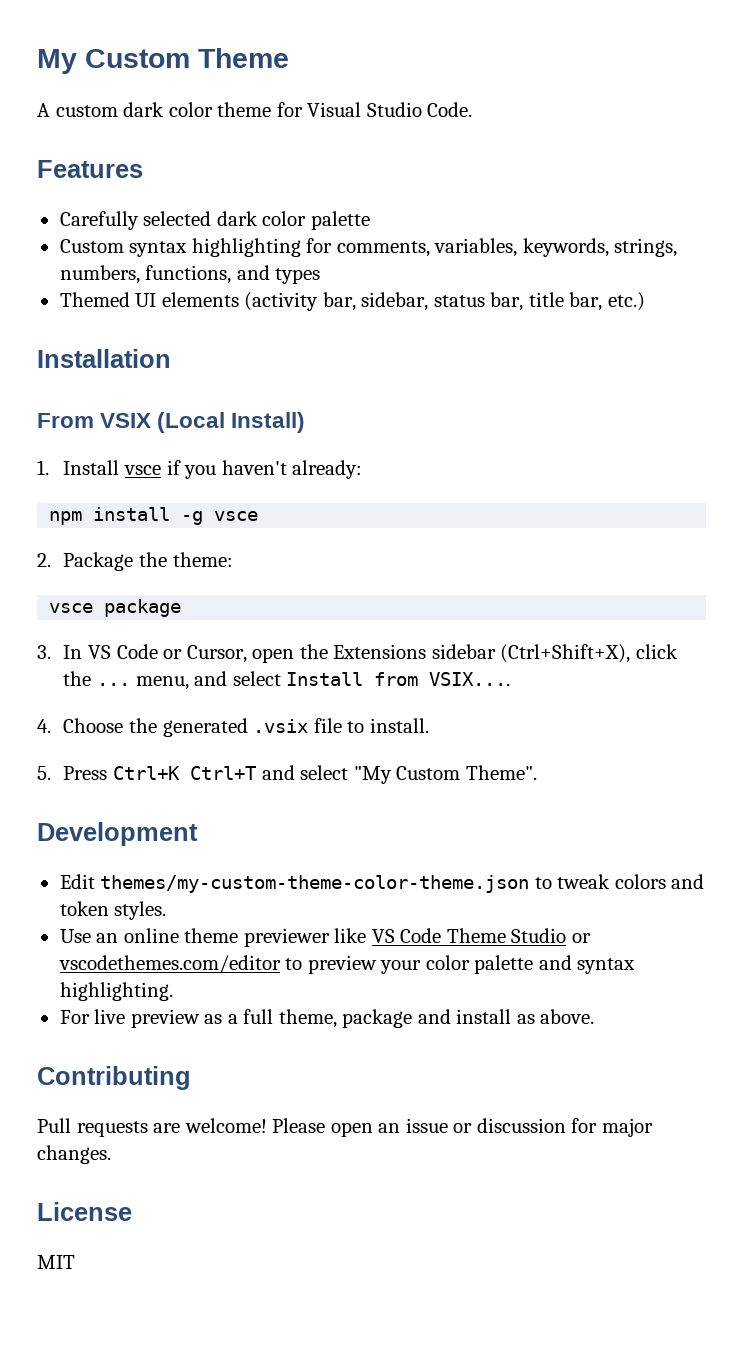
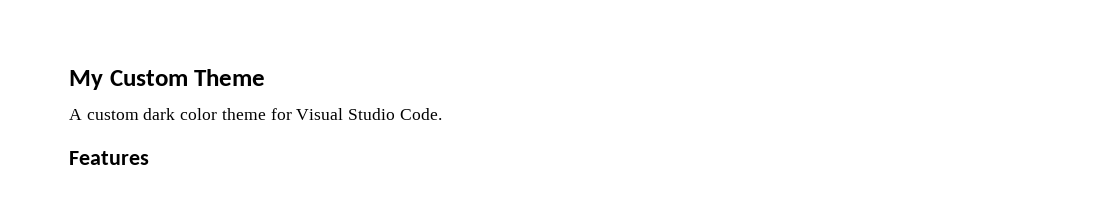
[59,211,370,230] [59,238,678,257] [59,265,321,284] [59,292,645,311] [37,349,171,368] [37,412,306,433] [37,460,363,479] [49,507,259,525] [37,552,233,571] [49,599,182,617] [37,644,678,663] [63,671,511,690] [37,718,429,737] [37,765,537,784] [37,822,198,846] [59,874,705,893] [59,901,167,920] [59,928,591,947] [58,955,636,974] [59,982,173,1001] [59,1009,595,1028] [37,1066,191,1090] [37,1118,653,1137] [37,1145,111,1164] [37,1202,132,1221] [37,1255,75,1269] // Carefully selected dark color palette // Custom syntax highlighting for comments, variables, keywords, strings, numbers, functions, and types // Themed UI elements (activity bar, sidebar, status bar, title bar, etc.) // Installation // From VSIX (Local Install) // 1. Install vsce if you haven't already: // npm install -g vsce // 2. Package the theme: // vsce package // 3. In VS Code or Cursor, open the Extensions sidebar (Ctrl+Shift+X), click the ... menu, and select Install from VSIX.... // 4. Choose the generated .vsix file to install. // 5. Press Ctrl+K Ctrl+T and select "My Custom Theme". // Development // Edit themes/my-custom-theme-color-theme.json to tweak colors and token styles. // Use an online theme previewer like VS Code Theme Studio or vscodethemes.com/editor to preview your color palette and syntax highlighting. // For live preview as a full theme, package and install as above. // Contributing // Pull requests are welcome! Please open an issue or discussion for major changes. // License // MIT -> (149, 158) none

